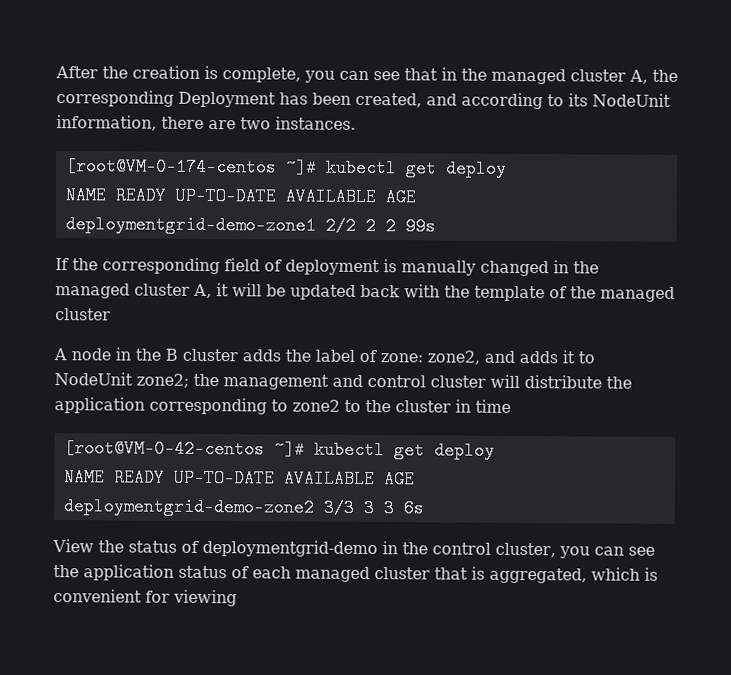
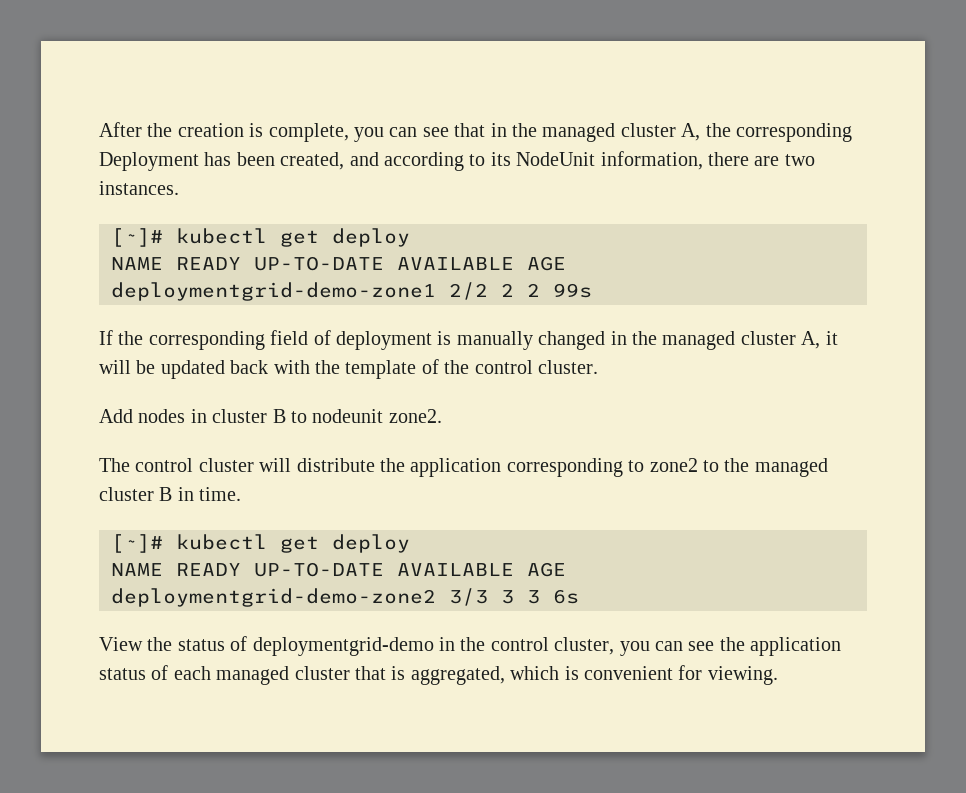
[65,157,317,177] [root@VM-0-174-centos ~]# -> [111,228,163,247] [~]#
[600,286,675,302] [55,308,111,321] [53,347,595,365] [54,372,363,390] managed cluster // A node in the B cluster adds the label of zone: zone2, and adds it to NodeUnit zone2; the management and -> [474,360,598,374] [99,409,442,423] [99,458,130,472] control cluster. // Add nodes in cluster B to nodeunit zone2. // The
[395,399,511,413] [63,439,305,459] cluster in time // [root@VM-0-42-centos ~]# -> [754,458,828,477] [99,487,242,501] [111,534,163,553] managed cluster B in time. // [~]#
[173,589,237,607] viewing -> [707,666,778,685] viewing.

